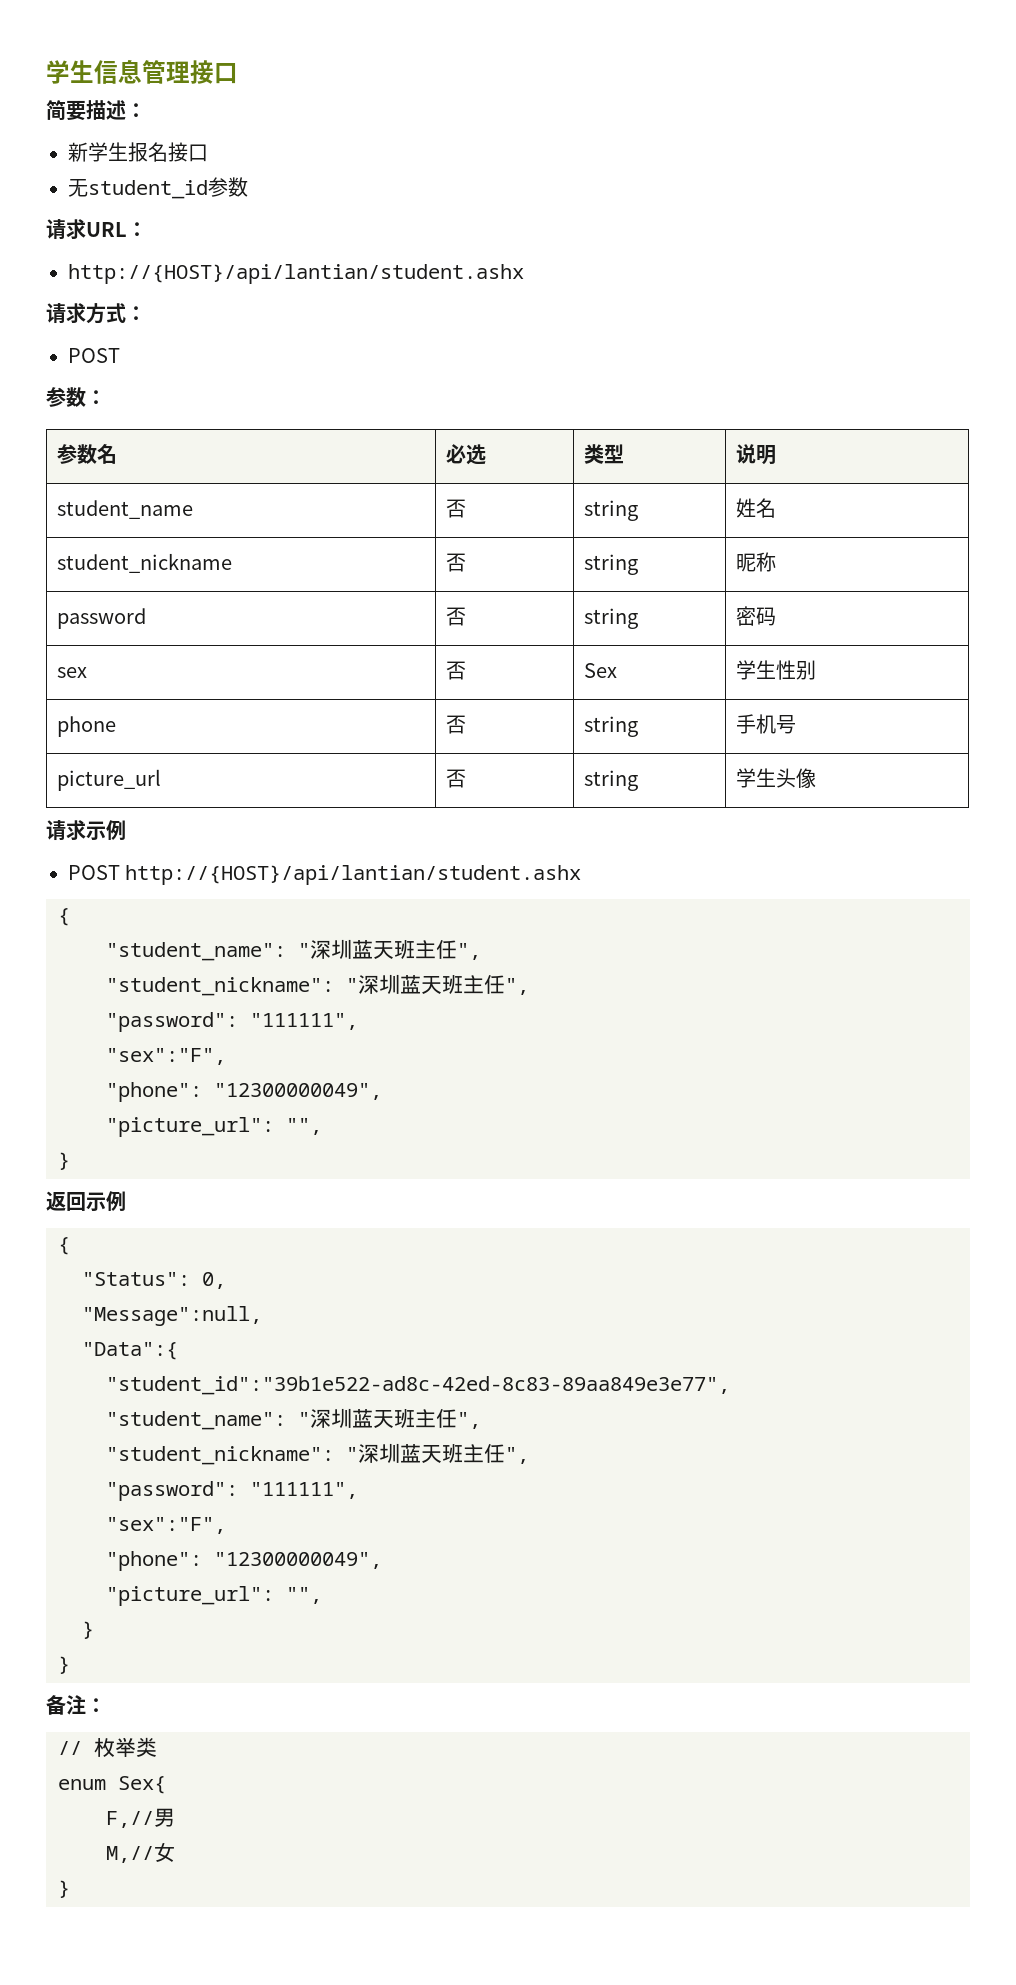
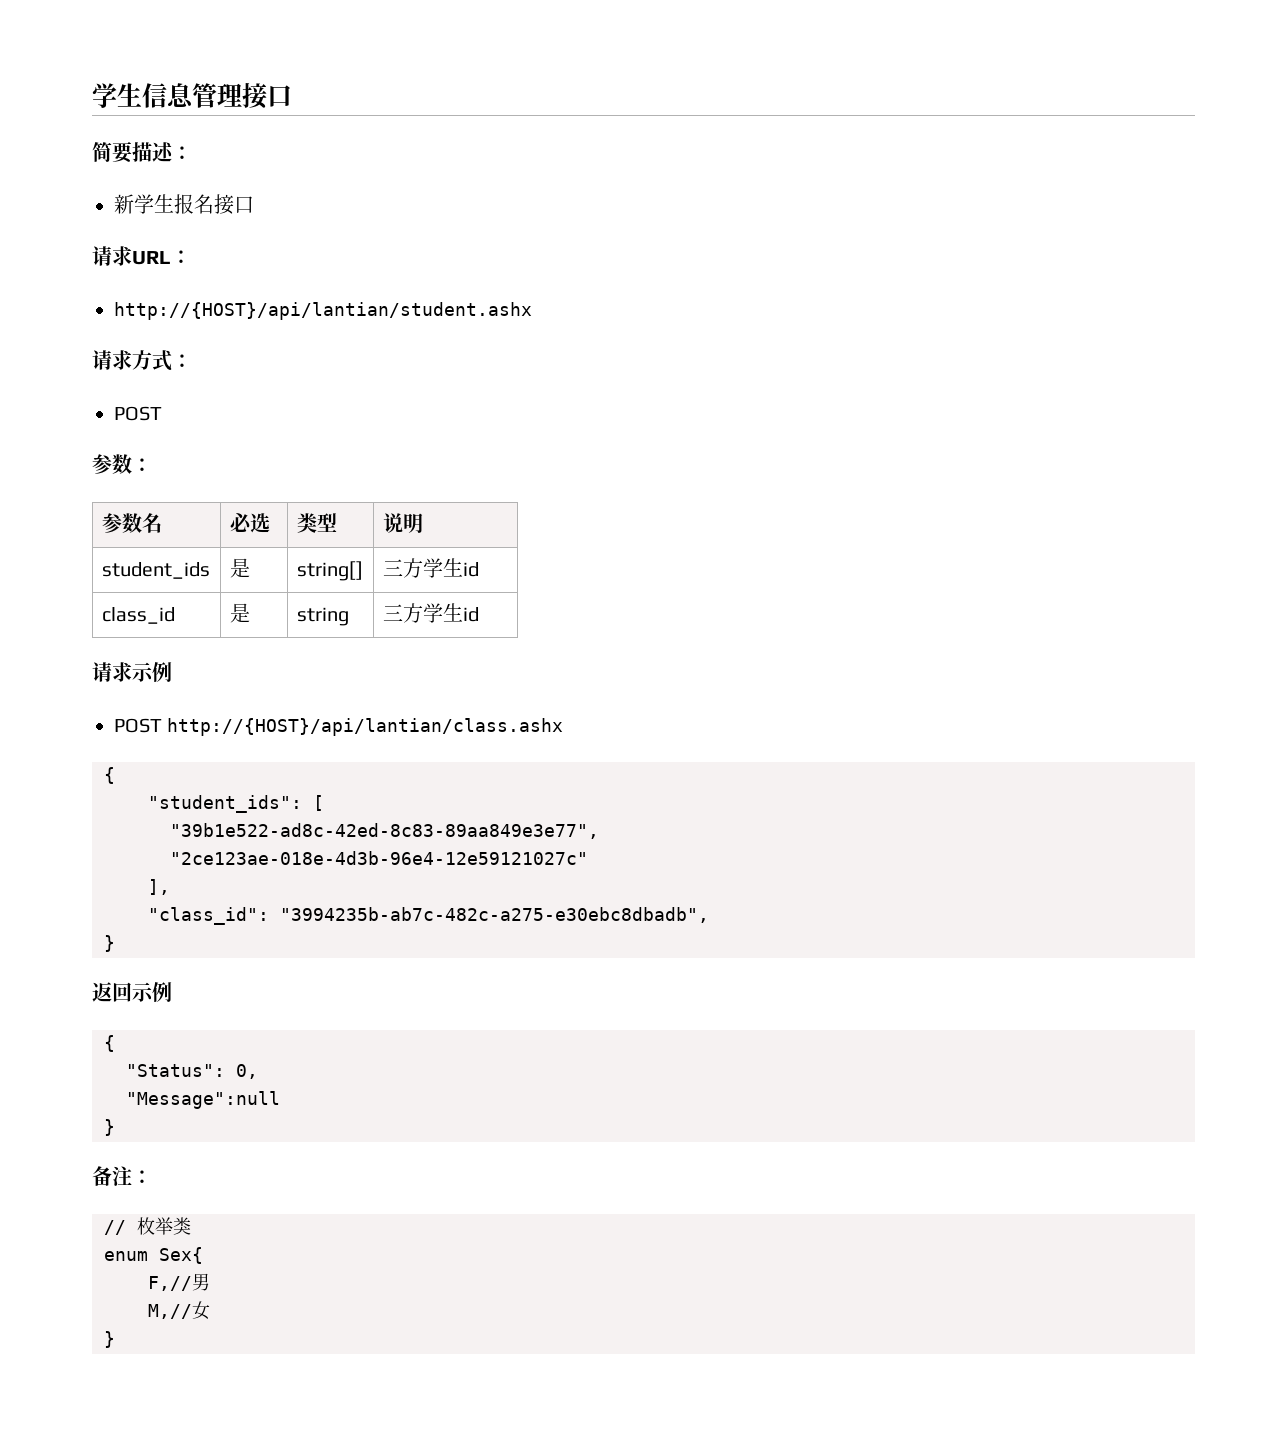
[68,177,248,199] // 无student_id参数 -> (254, 205) none
[57,500,194,519] [446,499,467,518] [584,500,639,521] [736,498,777,518] [57,553,233,573] [446,553,467,572] [584,554,639,575] [736,552,777,572] [57,608,147,629] [446,607,467,626] [584,608,639,629] [736,606,777,626] [57,667,88,678] [446,661,467,680] [584,663,618,678] [736,660,817,680] [57,716,117,737] [446,715,467,734] [584,716,639,737] [736,714,797,734] [57,769,162,791] [446,769,467,788] [584,770,639,791] [736,768,817,788] student_name | 否 | string | 姓名 // student_nickname | 否 | string | 昵称 // password | 否 | string | 密码 // sex | 否 | Sex | 学生性别 // phone | 否 | string | 手机号 // picture_url | 否 | string | 学生头像 -> [101,562,210,579] [229,558,250,578] [296,561,363,581] [382,558,479,578] [101,607,175,624] [229,603,250,623] [296,607,349,626] [382,603,479,623] student_ids | 是 | string[] | 三方学生id // class_id | 是 | string | 三方学生id
[125,865,582,885] [58,908,70,926] [106,939,481,961] [106,974,529,996] [106,1012,358,1032] [106,1048,226,1065] [106,1082,382,1102] [106,1117,322,1137] http://{HOST}/api/lantian/student.ashx // { // "student_name": "深圳蓝天班主任", // "student_nickname": "深圳蓝天班主任", // "password": "111111", // "sex":"F", // "phone": "12300000049", // "picture_url": "", -> [167,718,564,736] [104,767,115,784] [148,795,324,813] [170,823,599,839] [170,851,588,865] [148,879,170,895] [148,907,709,925] http://{HOST}/api/lantian/class.ashx // { // "student_ids": [ // "39b1e522-ad8c-42ed-8c83-89aa849e3e77", // "2ce123ae-018e-4d3b-96e4-12e59121027c" // ], // "class_id": "3994235b-ab7c-482c-a275-e30ebc8dbadb",
[82,1306,262,1326] [82,1342,178,1360] [106,1376,730,1395] [106,1408,481,1430] [106,1443,529,1465] [106,1481,358,1501] [106,1517,226,1534] [106,1551,382,1571] [106,1586,322,1606] [82,1621,94,1639] "Message":null, // "Data":{ // "student_id":"39b1e522-ad8c-42ed-8c83-89aa849e3e77", // "student_name": "深圳蓝天班主任", // "student_nickname": "深圳蓝天班主任", // "password": "111111", // "sex":"F", // "phone": "12300000049", // "picture_url": "", // } -> [126,1091,280,1109] "Message":null

